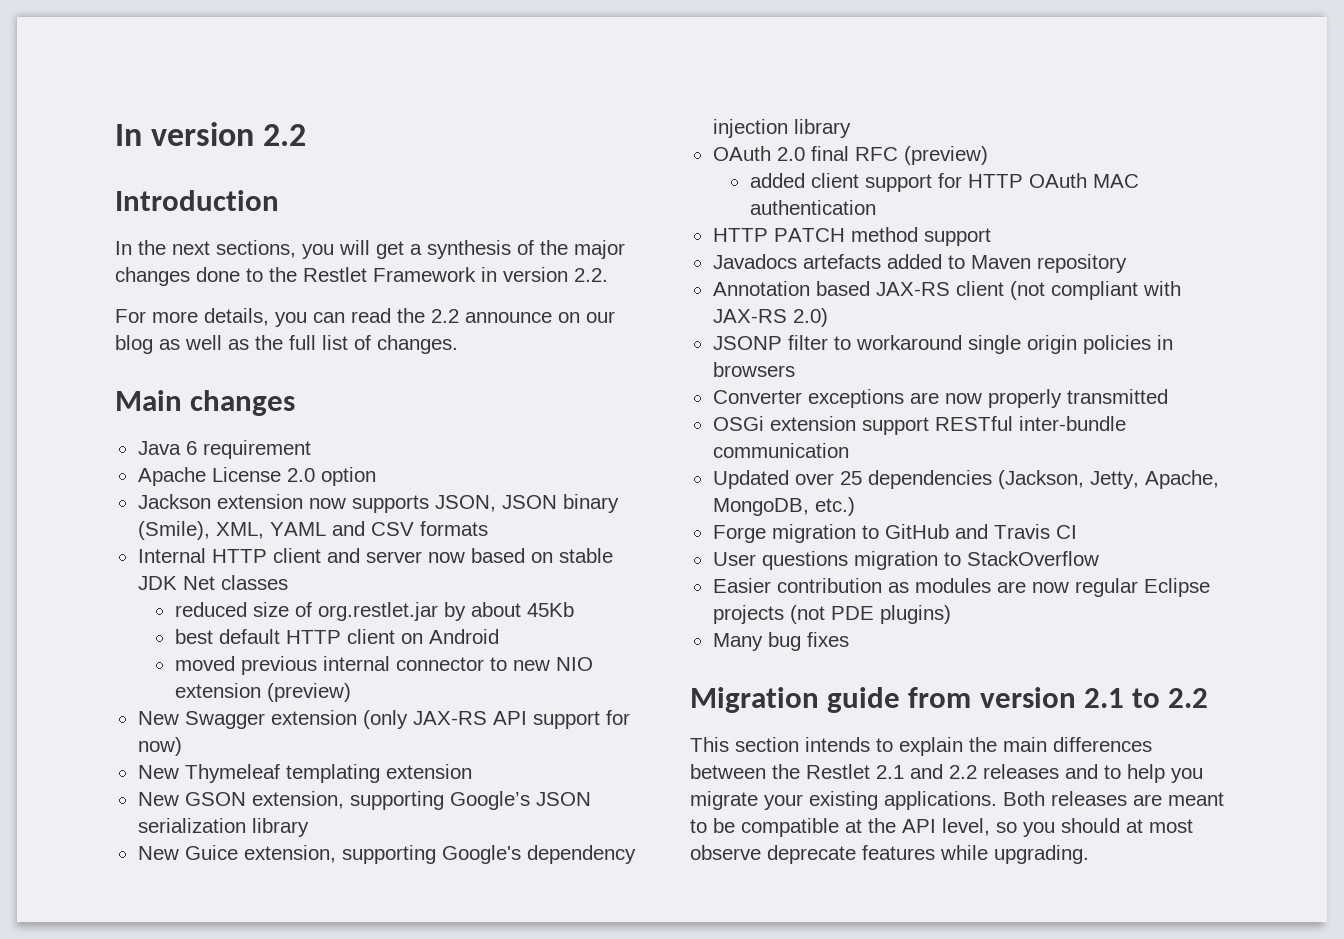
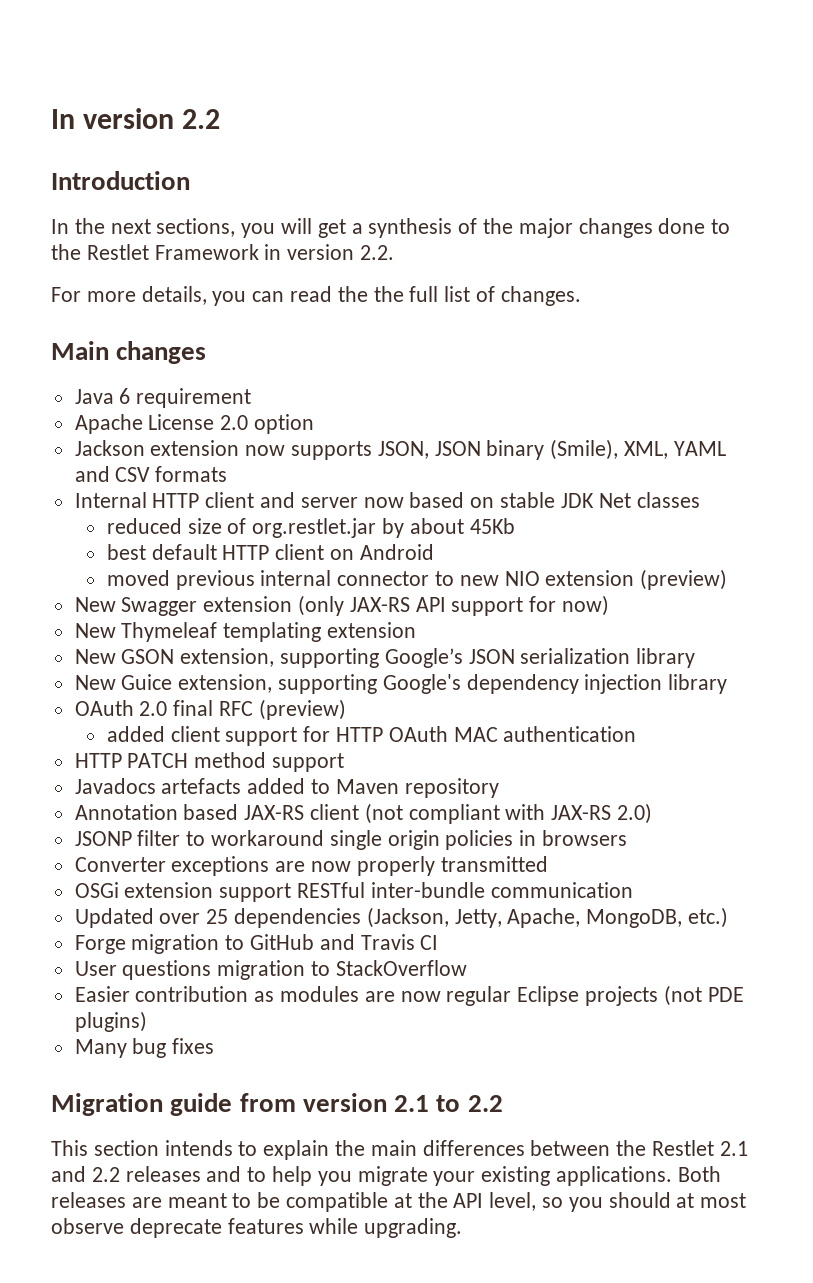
[431,309,615,323] [115,335,249,354] 2.2 announce on our blog as well as -> (368, 294) none

